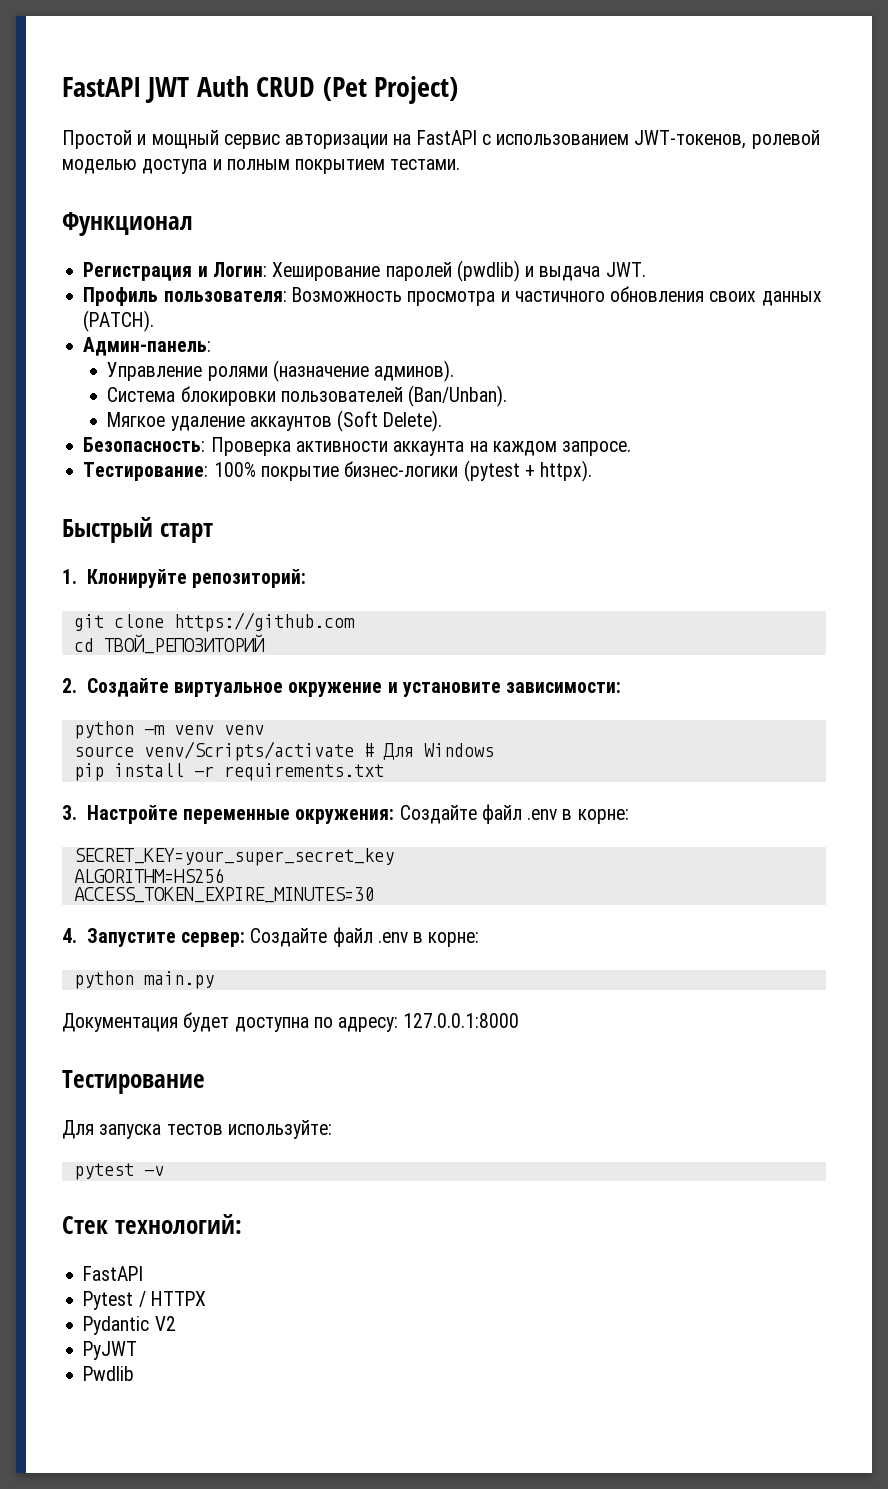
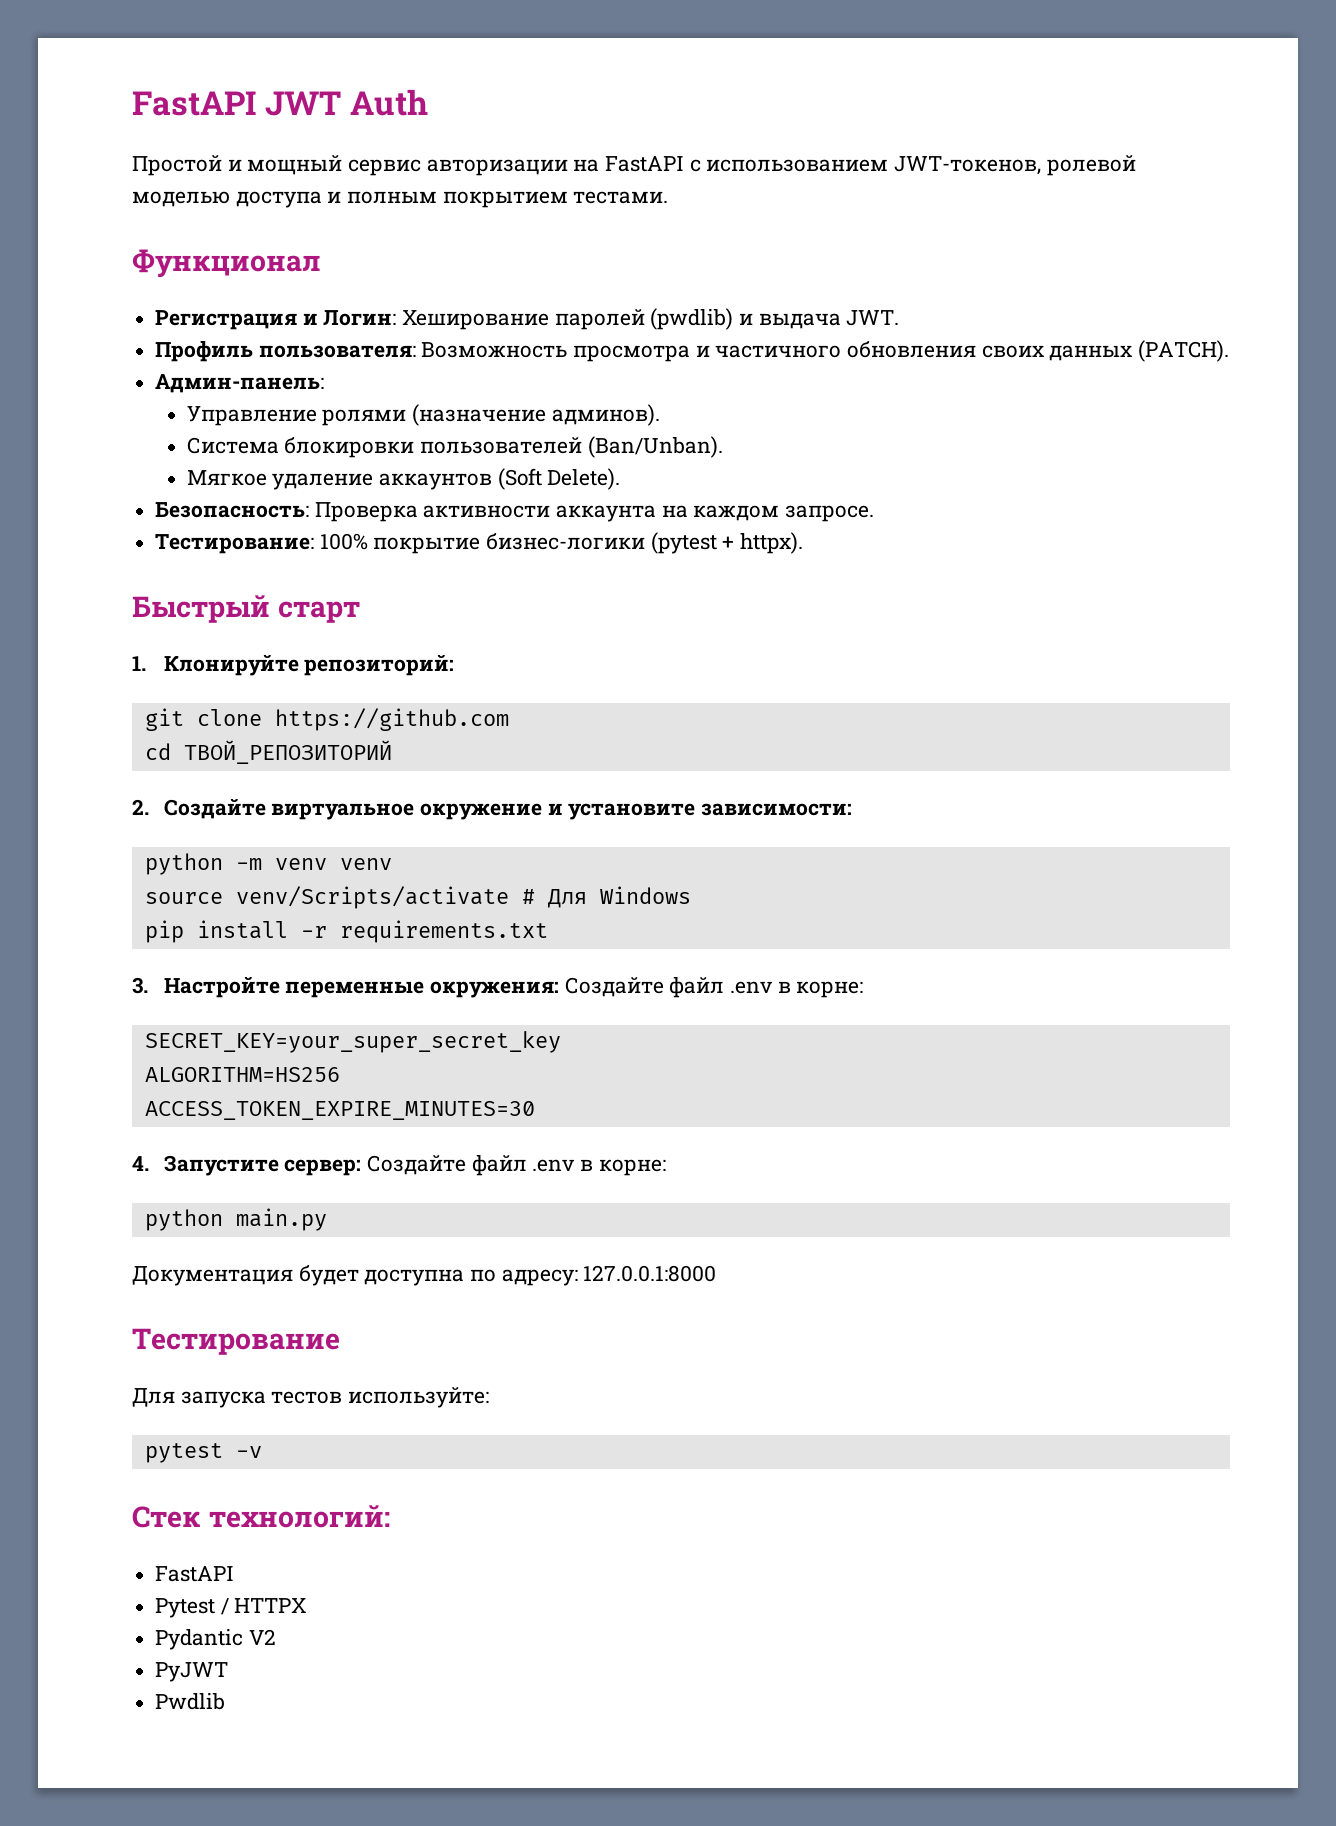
[256,76,459,104] CRUD (Pet Project) -> (428, 102) none

